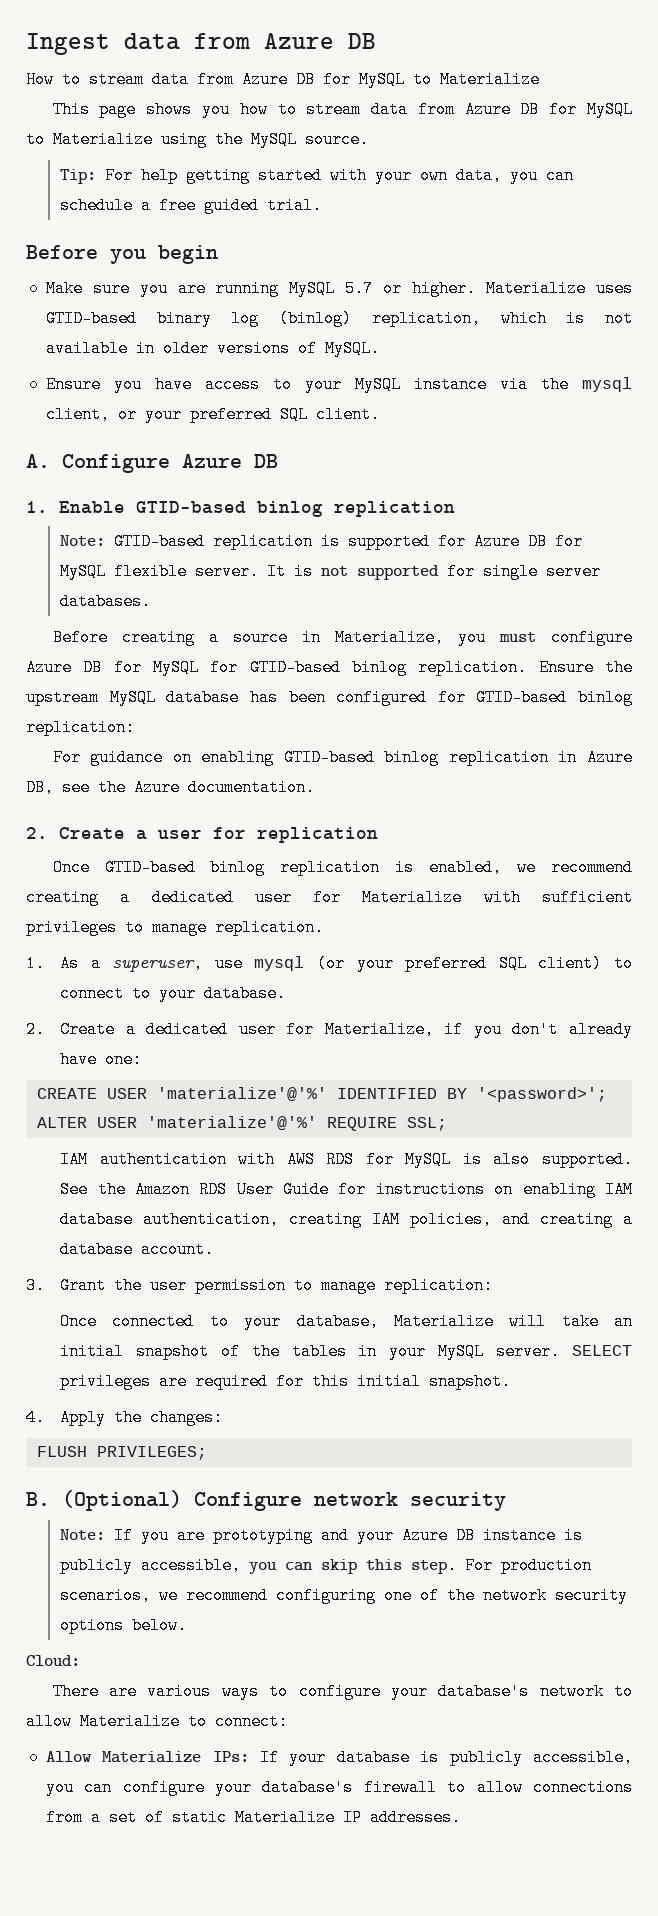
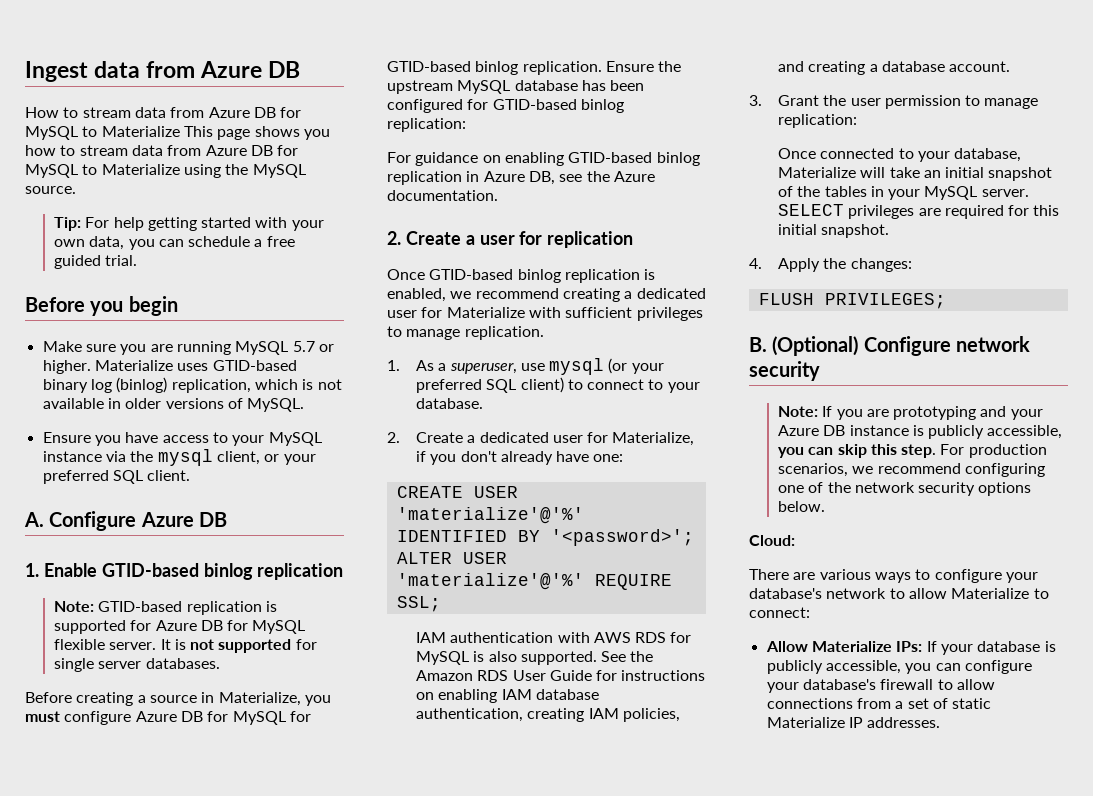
(540, 79) // -> (180, 131) none

